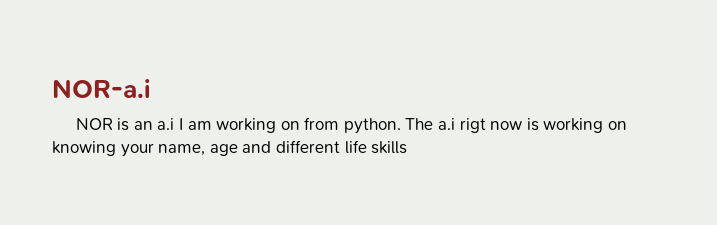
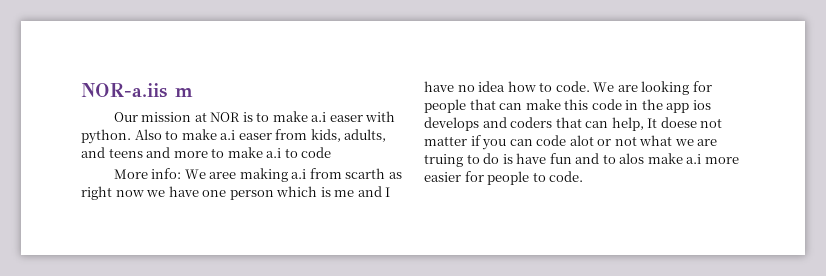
[52,79,151,98] [75,117,628,134] [52,140,408,157] NOR-a.i // NOR is an a.i I am working on from python. The a.i rigt now is working on knowing your name, age and different life skills -> [81,83,193,98] [113,111,396,122] [81,129,387,144] [81,147,332,158] [113,168,402,182] [81,186,391,200] [424,81,712,95] [424,99,711,113] [424,117,723,131] [424,135,718,150] [424,153,739,167] [424,171,584,185] NOR-a.iis m // Our mission at NOR is to make a.i easer with python. Also to make a.i easer from kids, adults, and teens and more to make a.i to code // More info: We aree making a.i from scarth as right now we have one person which is me and I have no idea how to code. We are looking for people that can make this code in the app ios develops and coders that can help, It doese not matter if you can code alot or not what we are truing to do is have fun and to alos make a.i more easier for people to code.

